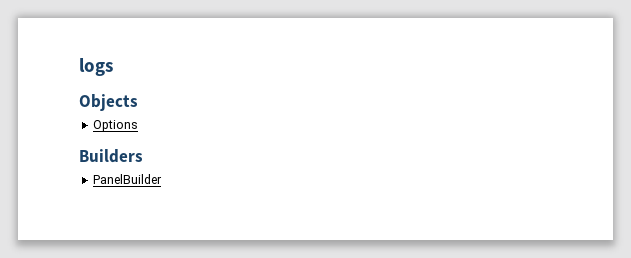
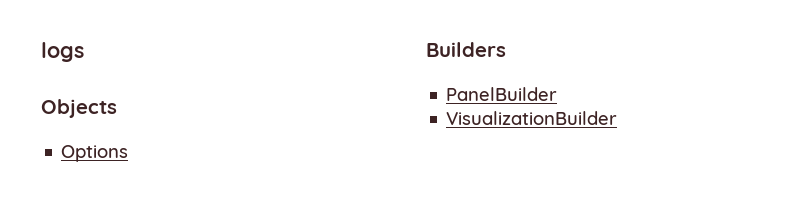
(162, 179) none -> [446,111,618,125] // VisualizationBuilder

